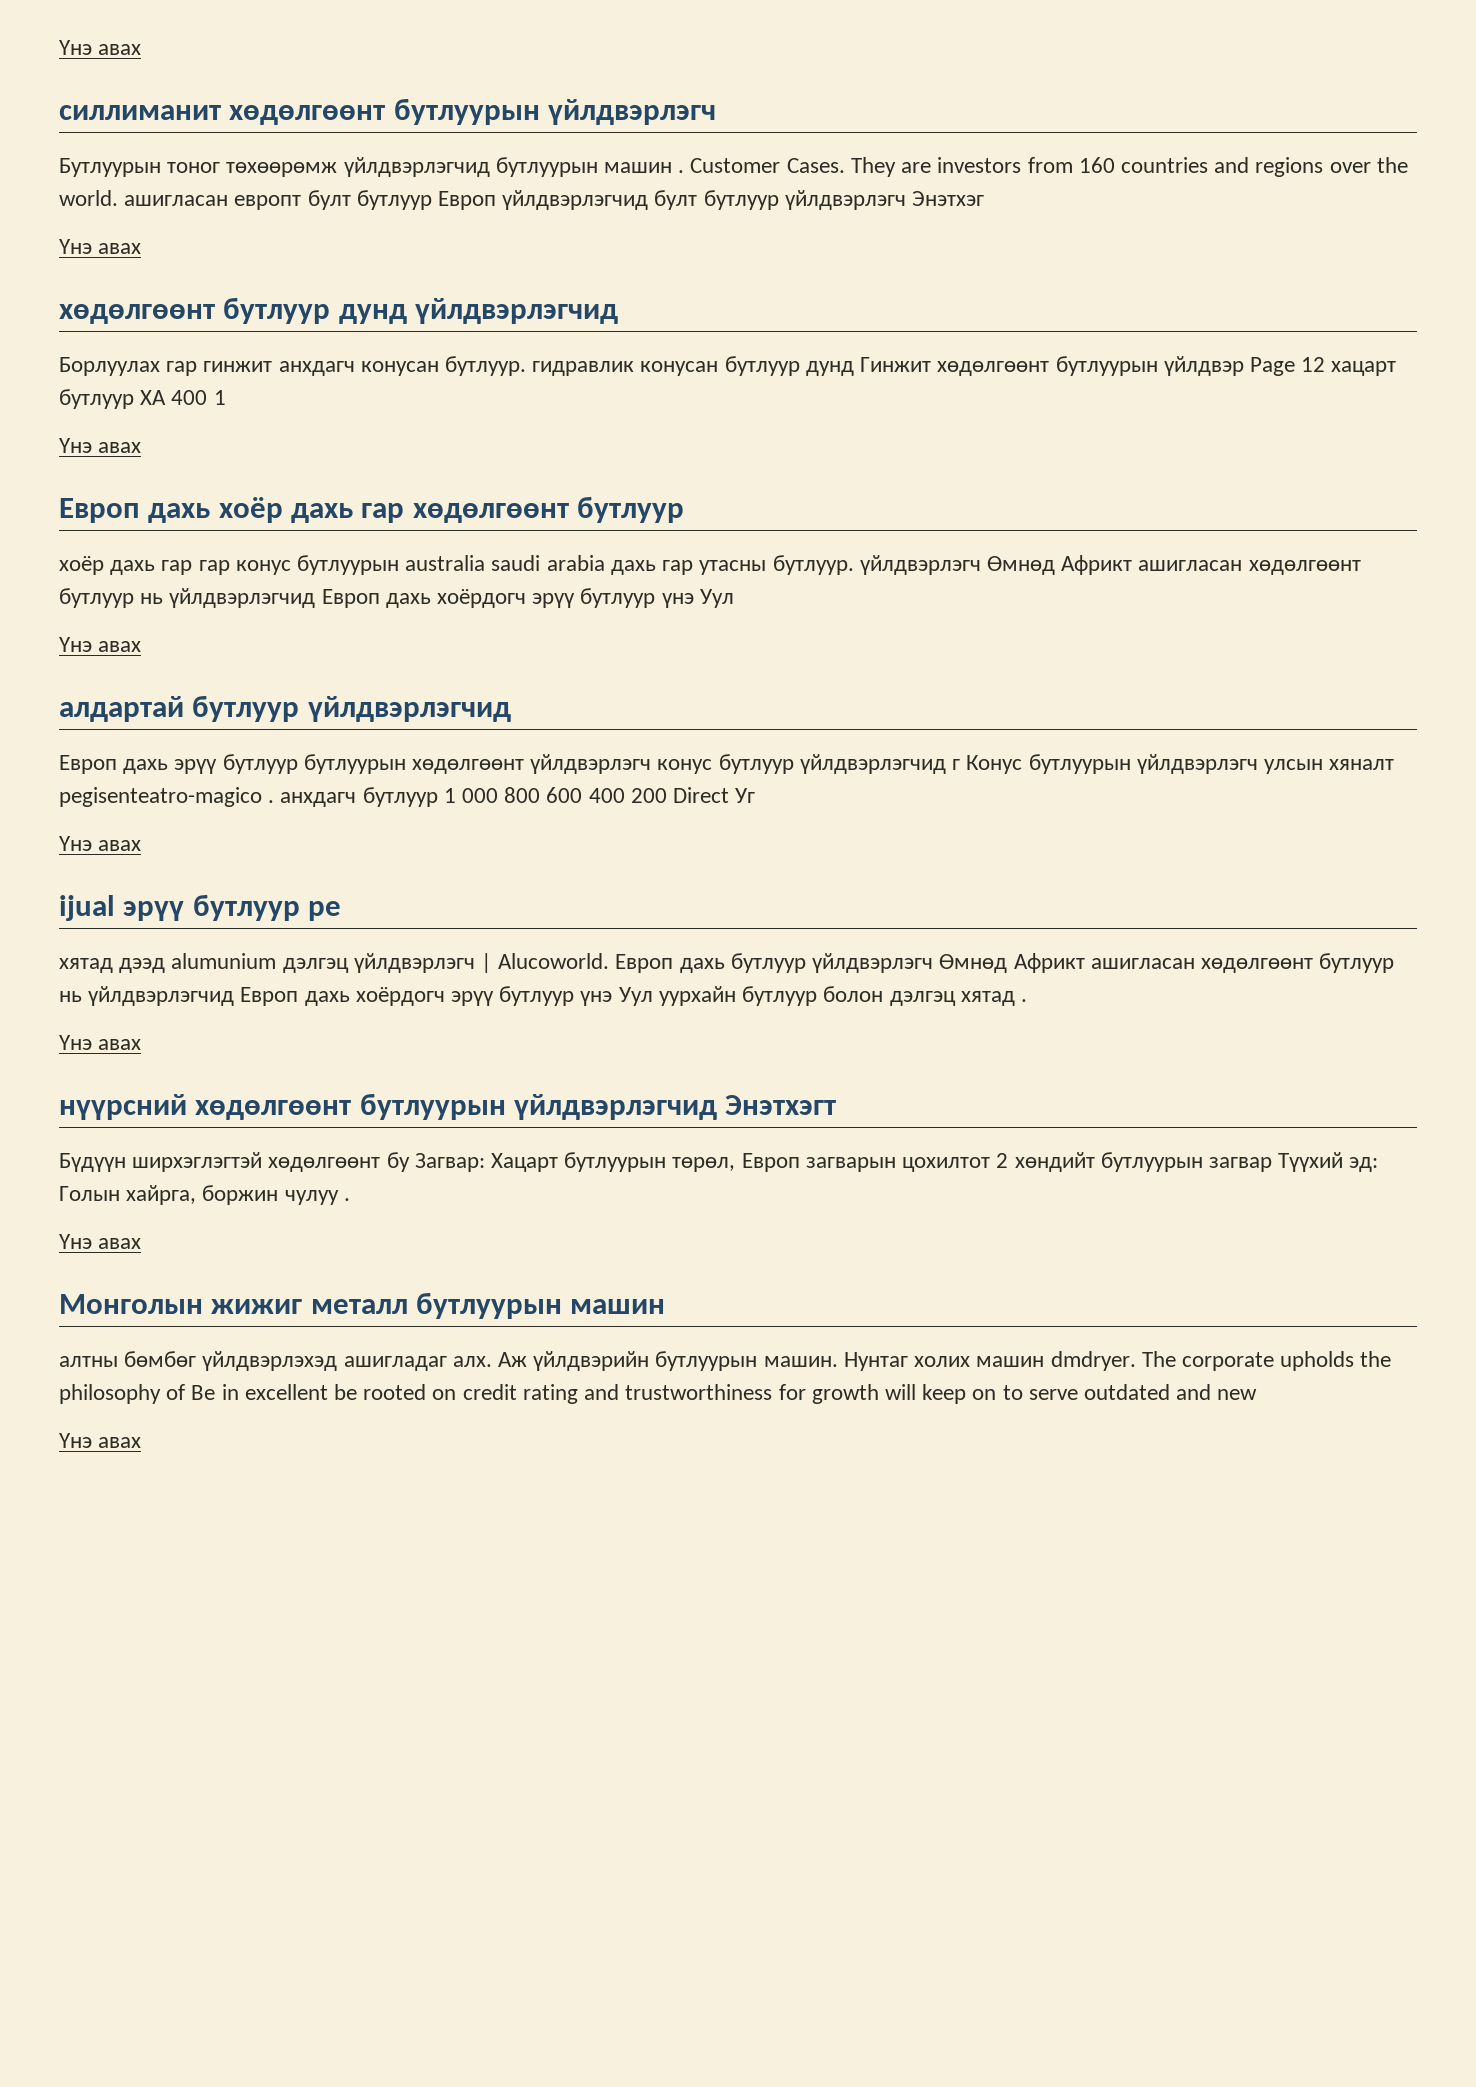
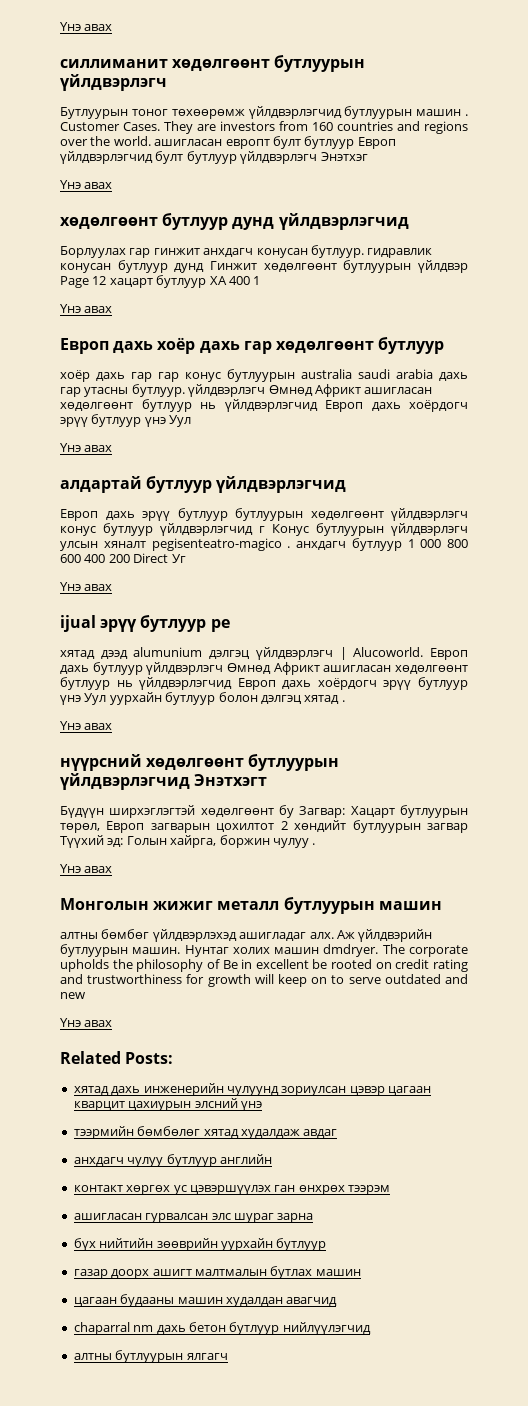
(142, 1442) none -> [60,1051,174,1064] [73,1083,431,1096] [73,1098,262,1111] [73,1126,338,1139] [73,1154,272,1167] [73,1185,390,1195] [73,1213,314,1223] [73,1238,327,1251] [73,1266,361,1279] [73,1294,338,1307] [73,1322,371,1335] [73,1350,228,1363] // Related Posts: // хятад дахь инженерийн чулуунд зориулсан цэвэр цагаан кварцит цахиурын элсний үнэ // тээрмийн бөмбөлөг хятад худалдаж авдаг // анхдагч чулуу бутлуур английн // контакт хөргөх ус цэвэршүүлэх ган өнхрөх тээрэм // ашигласан гурвалсан элс шураг зарна // бүх нийтийн зөөврийн уурхайн бутлуур // газар доорх ашигт малтмалын бутлах машин // цагаан будааны машин худалдан авагчид // chaparral nm дахь бетон бутлуур нийлүүлэгчид // алтны бутлуурын ялгагч

